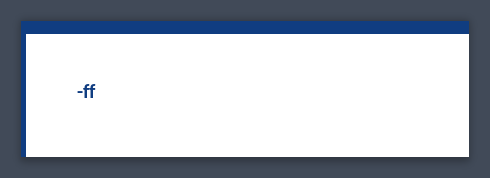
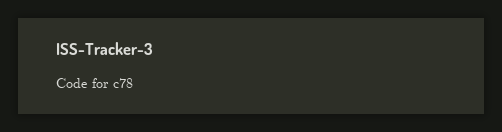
[77,84,96,98] -ff -> [56,42,153,55] [56,78,133,88] ISS-Tracker-3 // Code for c78

